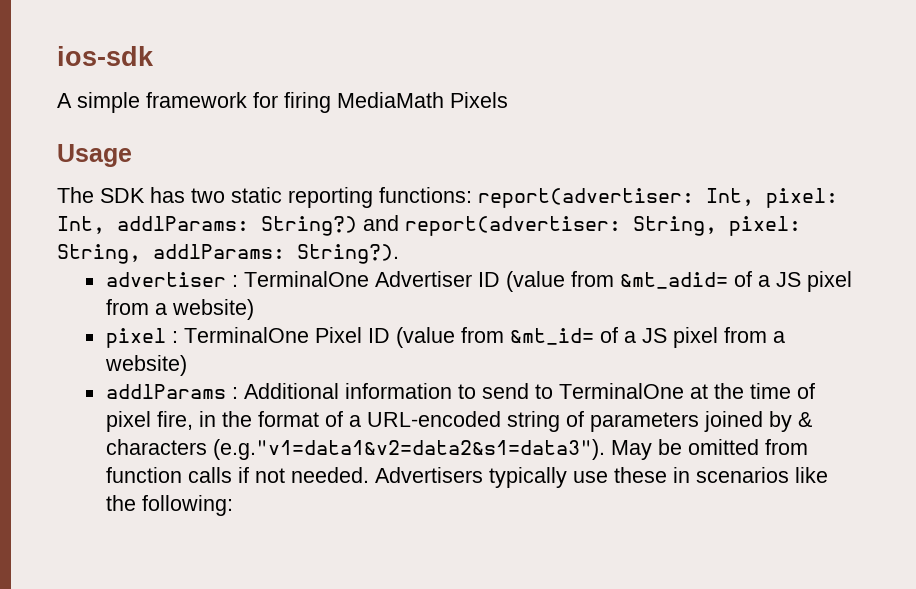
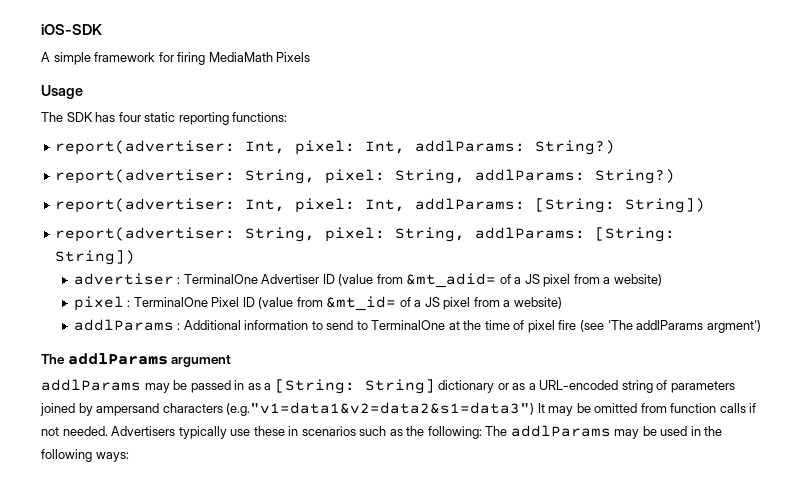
[57,46,154,66] ios-sdk -> [41,24,102,35] iOS-SDK
[191,188,225,203] two -> [118,112,141,122] four
(472, 195) none -> (288, 117) //
[363,215,801,236] [57,244,399,264] and report(advertiser: String, pixel: String, addlParams: String?). -> [55,169,676,184] [55,198,706,213] [55,227,676,242] [55,250,136,265] // report(advertiser: String, pixel: String, addlParams: String?) // report(advertiser: Int, pixel: Int, addlParams: [String: String]) // report(advertiser: String, pixel: String, addlParams: [String: String])
[156,411,343,430] fire, in the format of -> [558,320,761,333] [41,353,232,367] [41,379,526,394] fire (see 'The addlParams argment') // The addlParams argument // addlParams may be passed in as a [String: String] dictionary or as
[797,412,812,427] [105,439,652,460] & characters (e.g."v1=data1&v2=data2&s1=data3"). May -> [96,402,574,416] ampersand characters (e.g."v1=data1&v2=data2&s1=data3") It may
[794,467,828,483] [105,495,233,516] like the following: -> [359,425,723,439] [41,449,129,462] such as the following: The addlParams may be used in the following ways:

